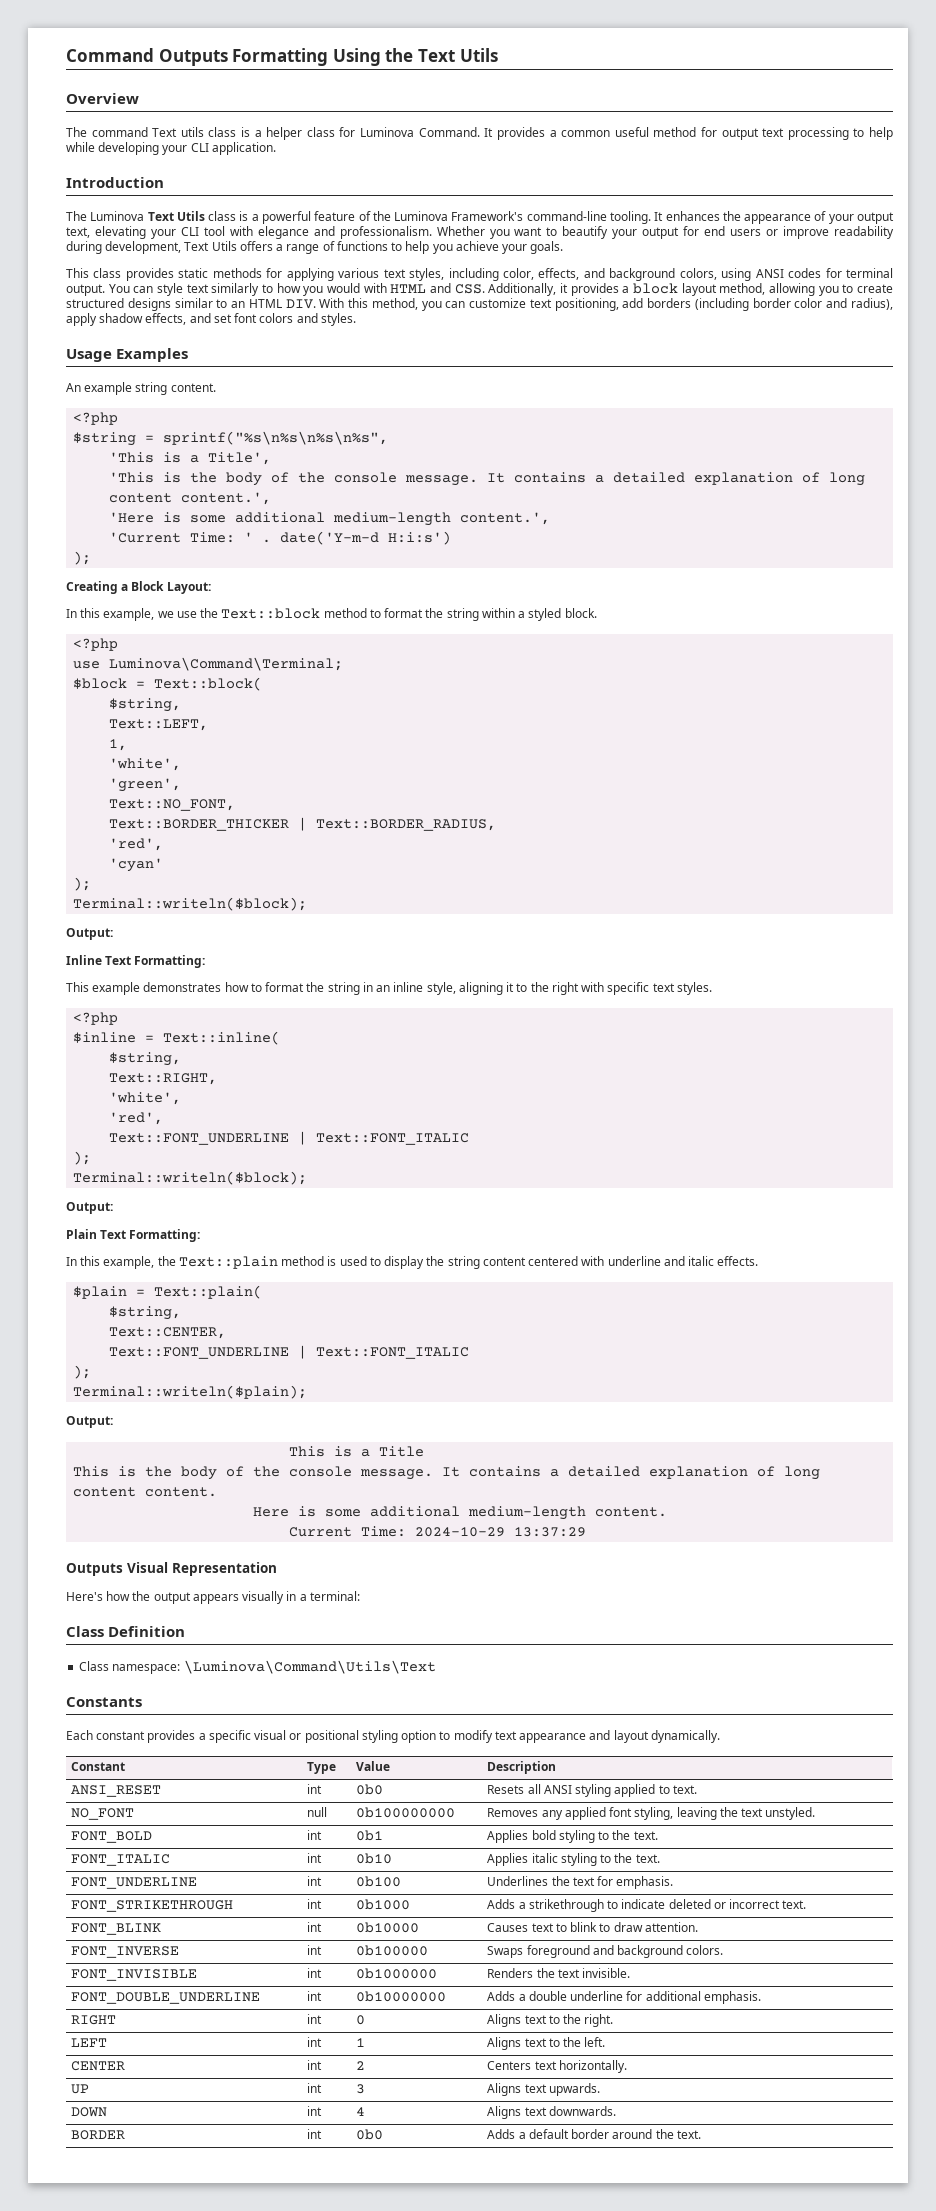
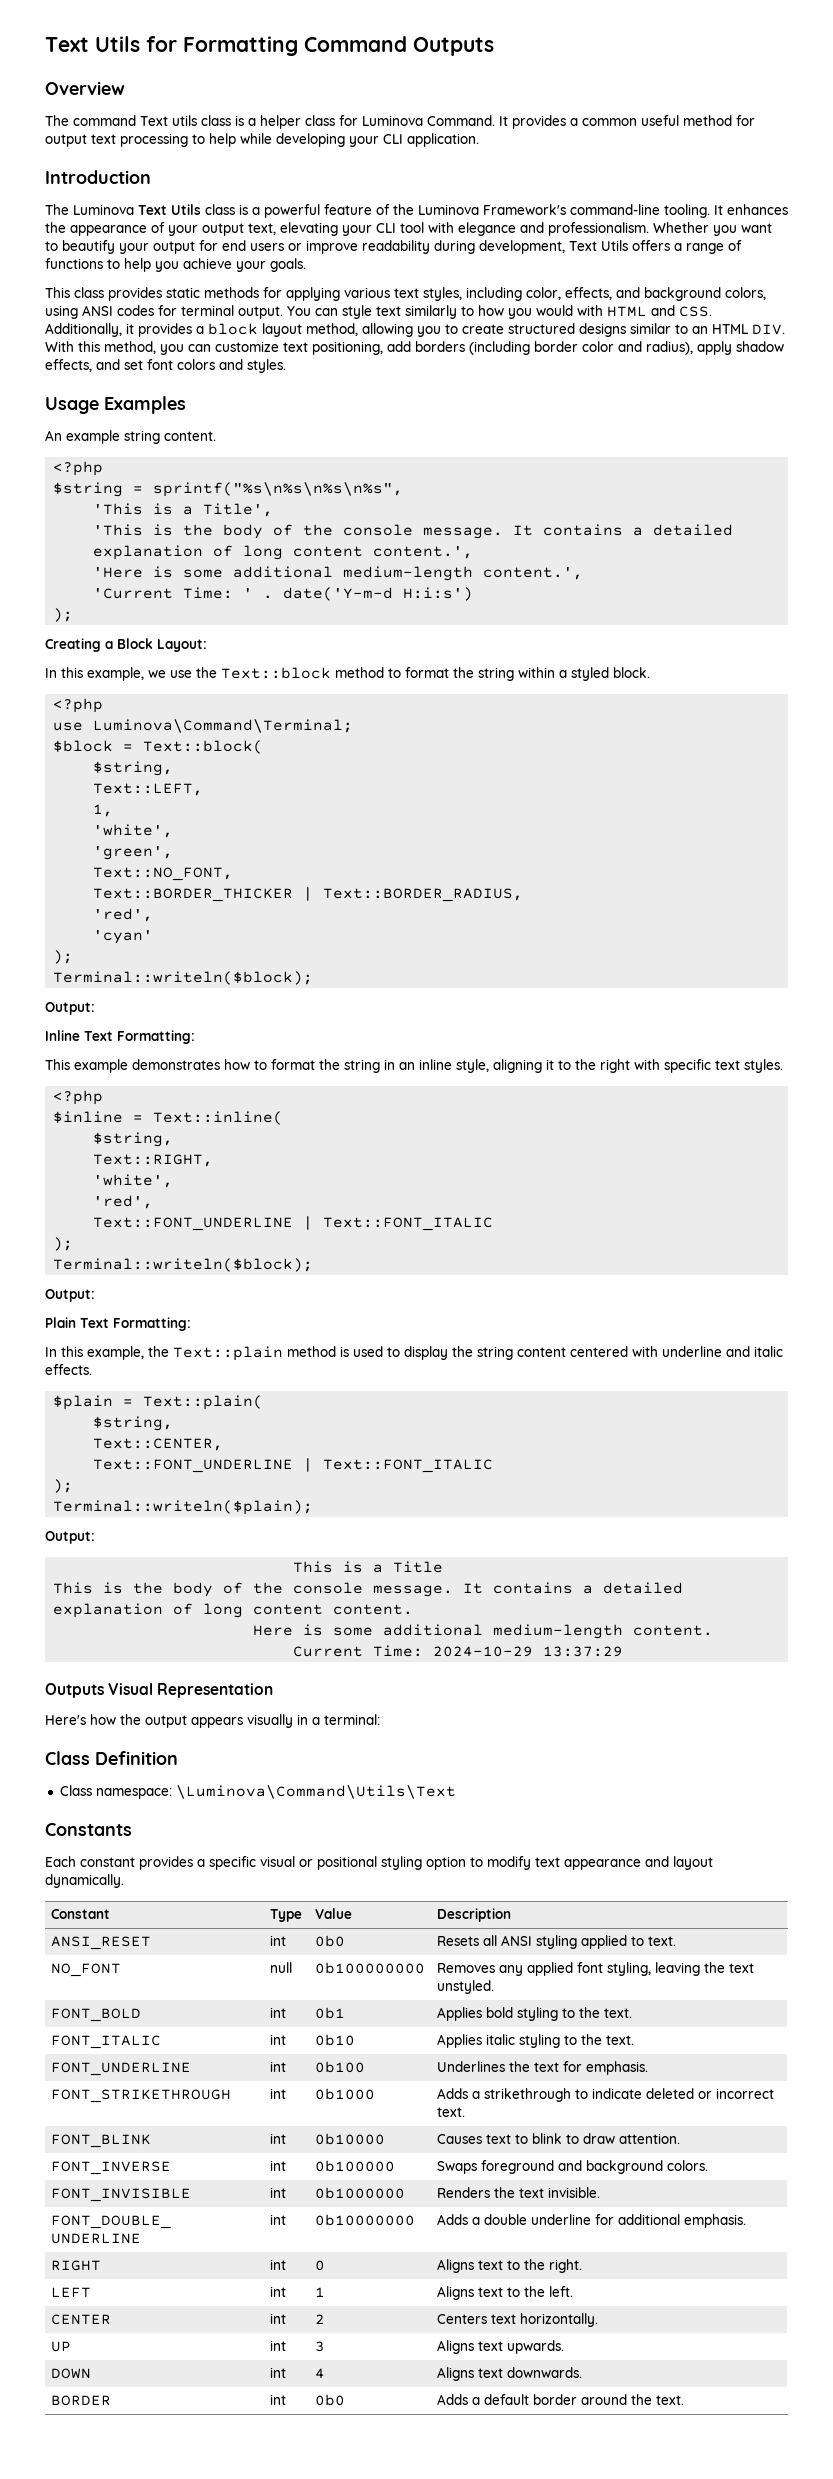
[66,48,498,66] Command Outputs Formatting Using the Text Utils -> [45,36,494,56] Text Utils for Formatting Command Outputs

